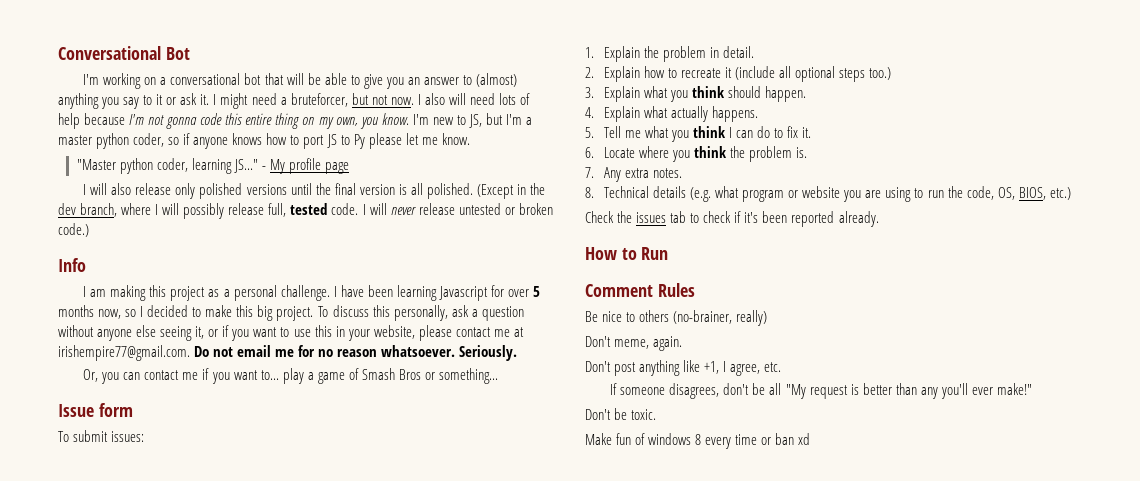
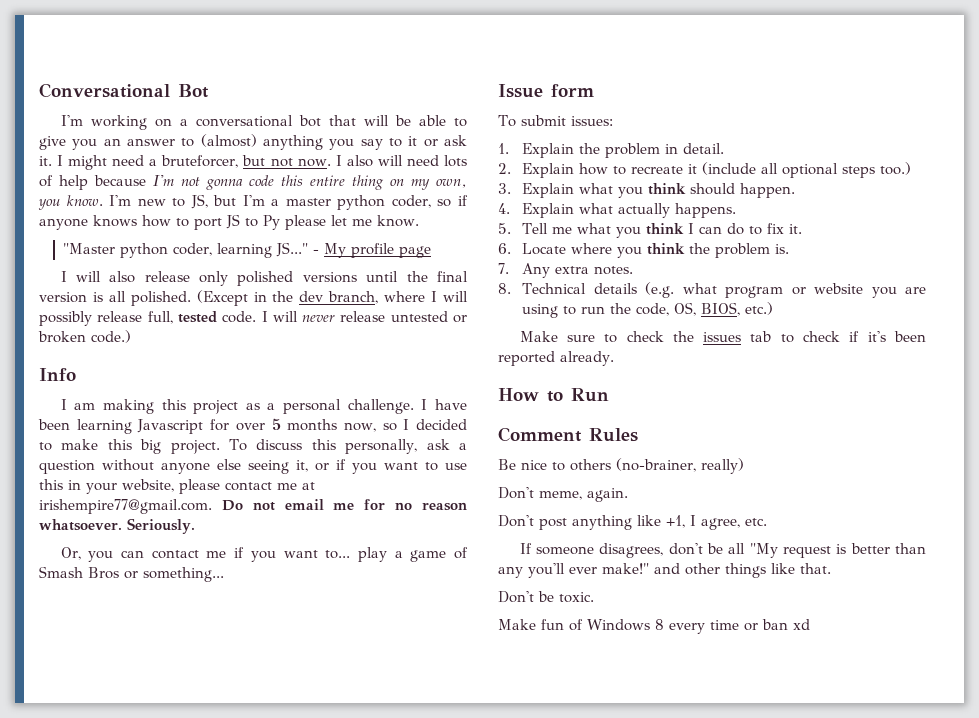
[585,211,614,223] Check -> [519,331,664,343] Make sure to check
(1032, 389) none -> [654,563,831,578] and other things like that.
[648,433,692,445] windows -> [587,619,650,631] Windows

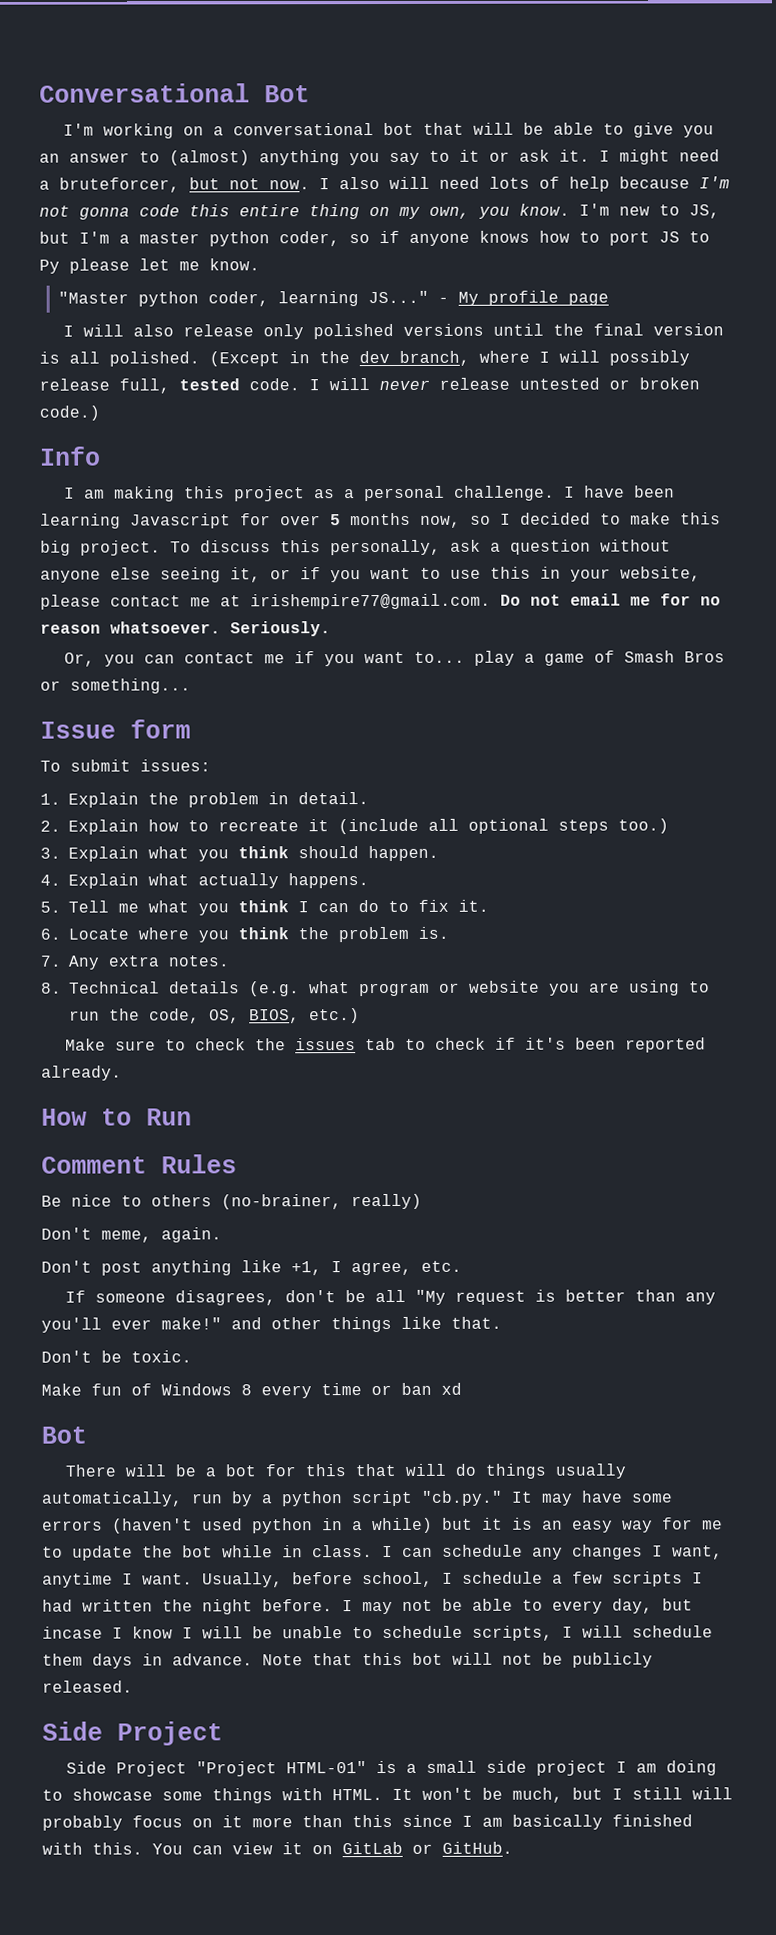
(810, 624) none -> [41,1426,87,1444] [64,1463,626,1479] [42,1490,673,1507] [42,1517,723,1534] [42,1544,723,1561] [42,1571,703,1588] [42,1598,693,1615] [42,1625,713,1641] [42,1652,653,1669] [42,1680,133,1693] [42,1721,223,1746] [65,1760,717,1777] [42,1787,733,1804] [42,1814,693,1831] [42,1841,513,1855] // Bot // There will be a bot for this that will do things usually automatically, run by a python script "cb.py." It may have some errors (haven't used python in a while) but it is an easy way for me to update the bot while in class. I can schedule any changes I want, anytime I want. Usually, before school, I schedule a few scripts I had written the night before. I may not be able to every day, but incase I know I will be unable to schedule scripts, I will schedule them days in advance. Note that this bot will not be publicly released. // Side Project // Side Project "Project HTML-01" is a small side project I am doing to showcase some things with HTML. It won't be much, but I still will probably focus on it more than this since I am basically finished with this. You can view it on GitLab or GitHub.

